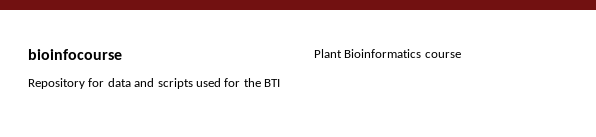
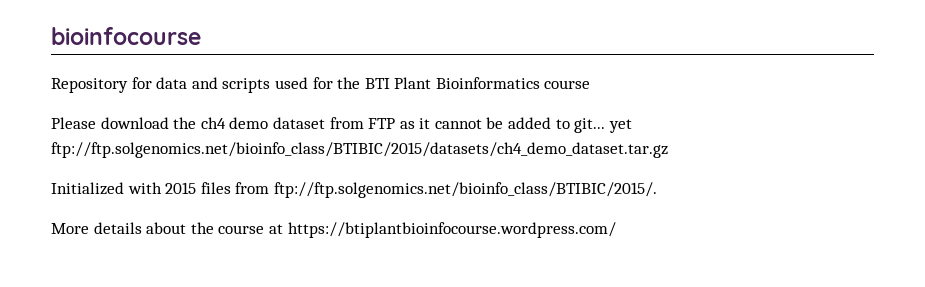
(461, 55) none -> [51,117,632,133] [51,142,668,158] [51,182,657,198] [51,222,616,238] // Please download the ch4 demo dataset from FTP as it cannot be added to git... yet ftp://ftp.solgenomics.net/bioinfo_class/BTIBIC/2015/datasets/ch4_demo_dataset.tar.gz // Initialized with 2015 files from ftp://ftp.solgenomics.net/bioinfo_class/BTIBIC/2015/. // More details about the course at https://btiplantbioinfocourse.wordpress.com/

